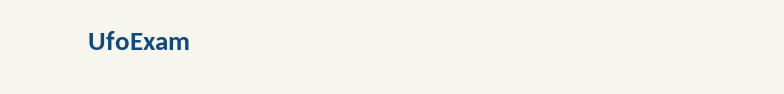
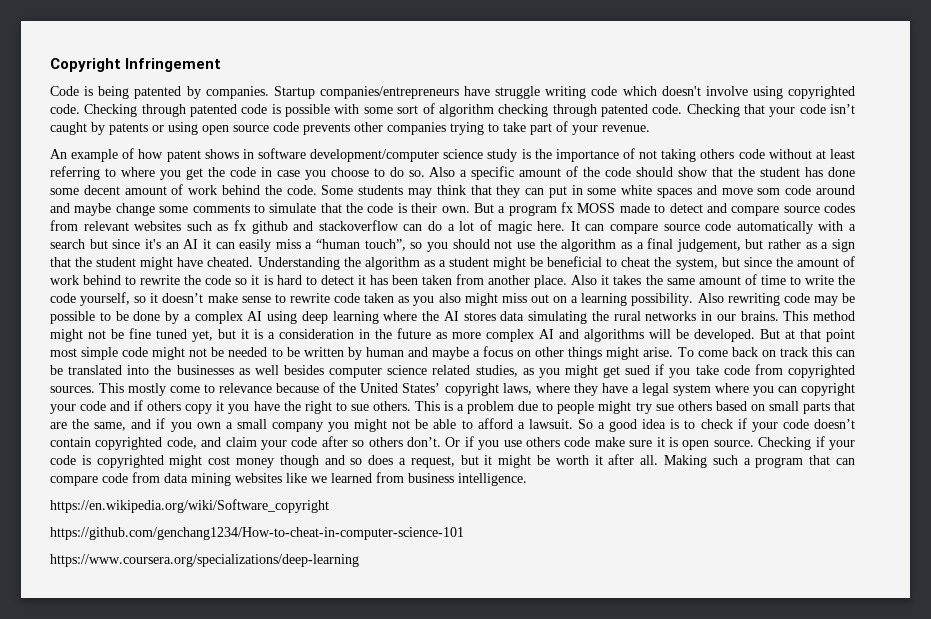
[88,31,190,50] UfoExam -> [50,58,222,72] [50,86,855,99] [50,103,856,117] [50,121,650,135] [50,148,855,162] [50,166,855,180] [50,184,855,198] [50,202,855,216] [50,220,856,234] [50,238,855,252] [50,256,855,270] [50,274,856,288] [50,292,856,306] [50,311,855,324] [50,328,855,342] [50,346,855,360] [50,364,855,378] [50,382,855,396] [50,400,856,414] [50,418,856,432] [50,436,855,450] [50,454,855,468] [50,472,527,486] [50,499,329,513] [50,527,464,540] [50,554,359,567] Copyright Infringement // Code is being patented by companies. Startup companies/entrepreneurs have struggle writing code which doesn't involve using copyrighted code. Checking through patented code is possible with some sort of algorithm checking through patented code. Checking that your code isn’t caught by patents or using open source code prevents other companies trying to take part of your revenue. // An example of how patent shows in software development/computer science study is the importance of not taking others code without at least referring to where you get the code in case you choose to do so. Also a specific amount of the code should show that the student has done some decent amount of work behind the code. Some students may think that they can put in some white spaces and move som code around and maybe change some comments to simulate that the code is their own. But a program fx MOSS made to detect and compare source codes from relevant websites such as fx github and stackoverflow can do a lot of magic here. It can compare source code automatically with a search but since it's an AI it can easily miss a “human touch”, so you should not use the algorithm as a final judgement, but rather as a sign that the student might have cheated. Understanding the algorithm as a student might be beneficial to cheat the system, but since the amount of work behind to rewrite the code so it is hard to detect it has been taken from another place. Also it takes the same amount of time to write the code yourself, so it doesn’t make sense to rewrite code taken as you also might miss out on a learning possibility. Also rewriting code may be possible to be done by a complex AI using deep learning where the AI stores data simulating the rural networks in our brains. This method might not be fine tuned yet, but it is a consideration in the future as more complex AI and algorithms will be developed. But at that point most simple code might not be needed to be written by human and maybe a focus on other things might arise. To come back on track this can be translated into the businesses as well besides computer science related studies, as you might get sued if you take code from copyrighted sources. This mostly come to relevance because of the United States’ copyright laws, where they have a legal system where you can copyright your code and if others copy it you have the right to sue others. This is a problem due to people might try sue others based on small parts that are the same, and if you own a small company you might not be able to afford a lawsuit. So a good idea is to check if your code doesn’t contain copyrighted code, and claim your code after so others don’t. Or if you use others code make sure it is open source. Checking if your code is copyrighted might cost money though and so does a request, but it might be worth it after all. Making such a program that can compare code from data mining websites like we learned from business intelligence. // https://en.wikipedia.org/wiki/Software_copyright // https://github.com/genchang1234/How-to-cheat-in-computer-science-101 // https://www.coursera.org/specializations/deep-learning

